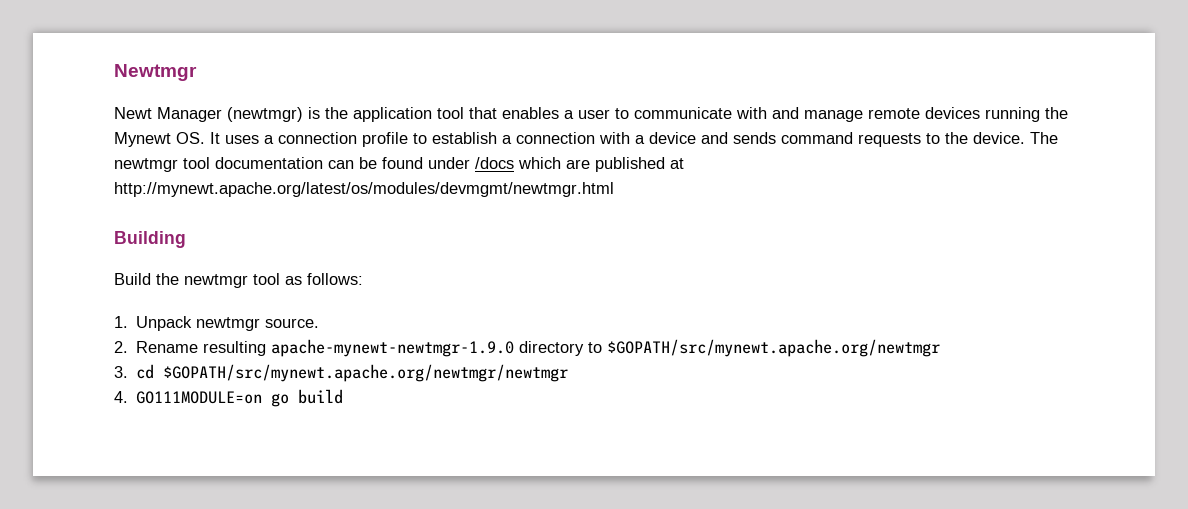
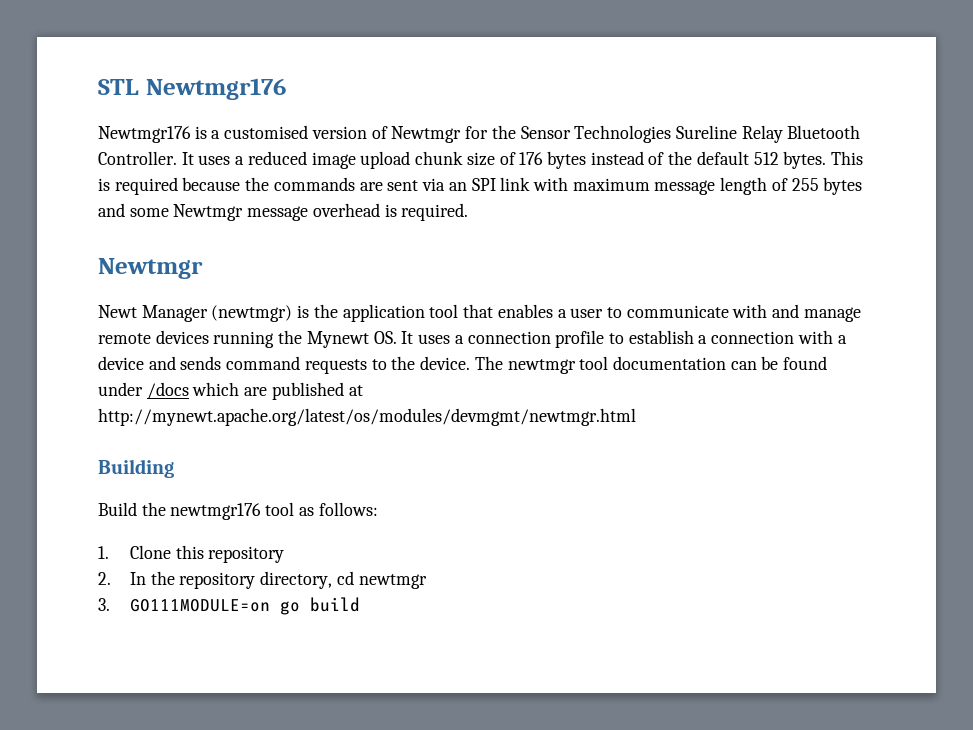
(114, 72) none -> [98,78,286,100] [98,125,861,143] [98,151,864,169] [98,177,863,195] [98,203,469,221] STL Newtmgr176 // Newtmgr176 is a customised version of Newtmgr for the Sensor Technologies Sureline Relay Bluetooth Controller. It uses a reduced image upload chunk size of 176 bytes instead of the default 512 bytes. This is required because the commands are sent via an SPI link with maximum message length of 255 bytes and some Newtmgr message overhead is required. //
[184,274,248,288] newtmgr -> [170,503,262,520] newtmgr176
[136,316,320,331] [114,339,941,357] [114,364,569,382] [114,391,128,403] Unpack newtmgr source. // 2. Rename resulting apache-mynewt-newtmgr-1.9.0 directory to $GOPATH/src/mynewt.apache.org/newtmgr // 3. cd $GOPATH/src/mynewt.apache.org/newtmgr/newtmgr // 4. -> [130,545,285,563] [98,571,427,589] [98,598,110,611] Clone this repository // 2. In the repository directory, cd newtmgr // 3.

